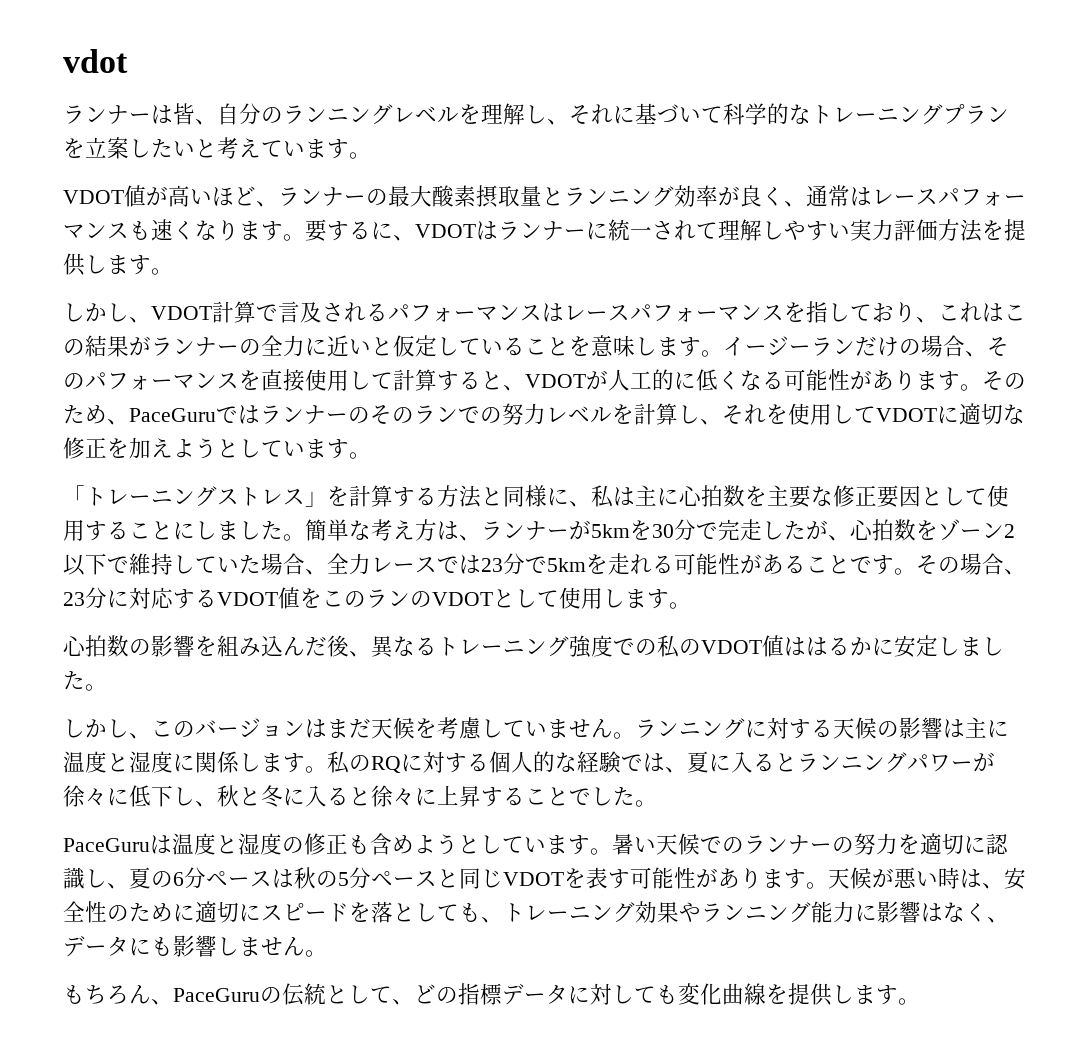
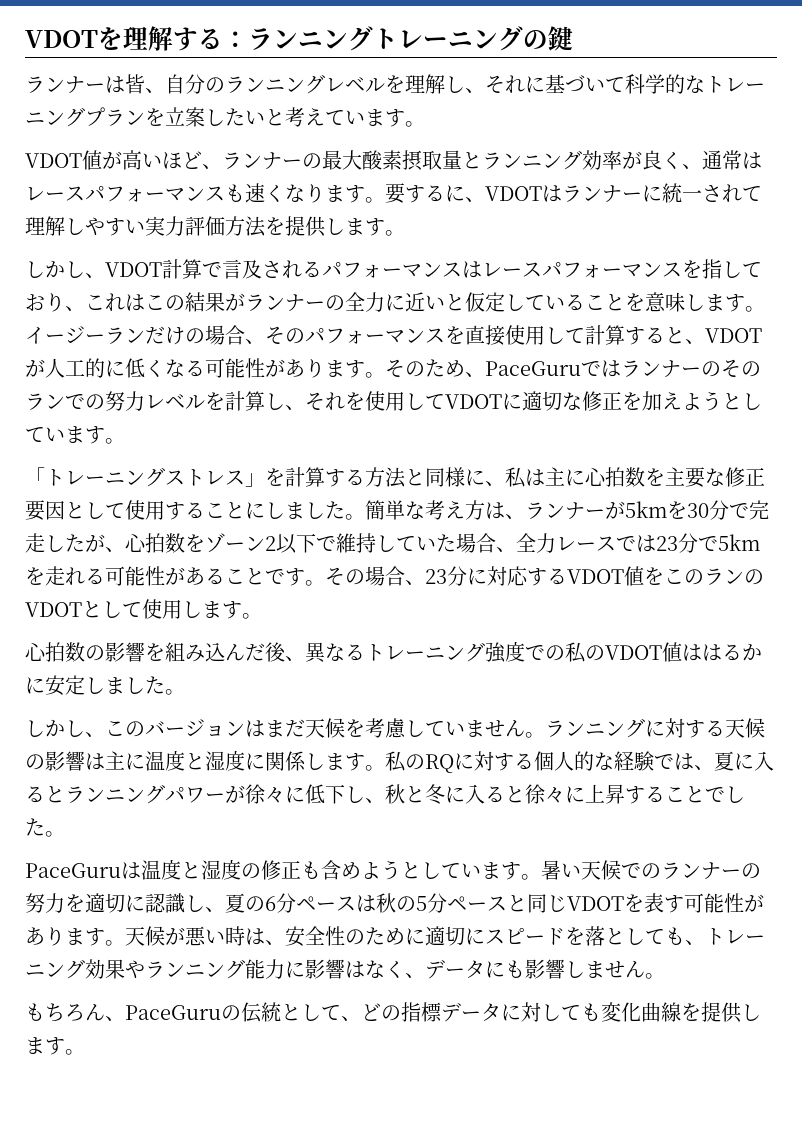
[63,49,128,73] vdot -> [25,26,573,51] VDOTを理解する：ランニングトレーニングの鍵

